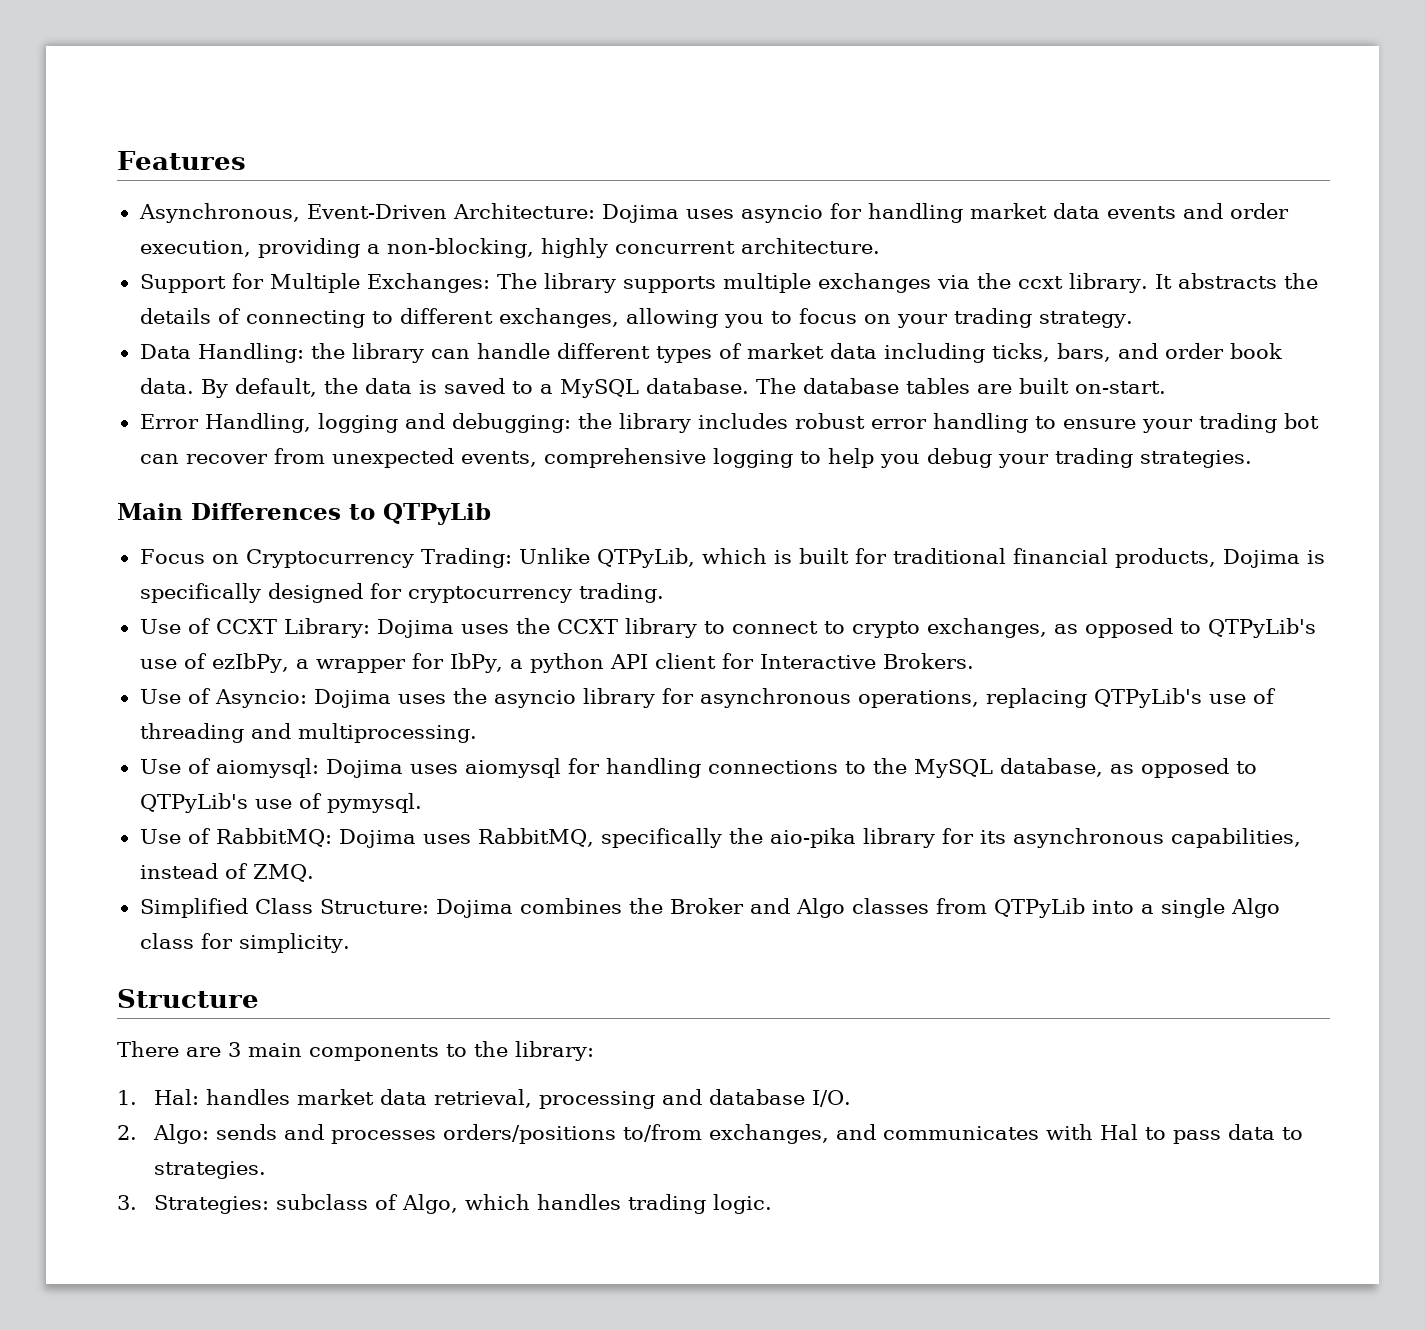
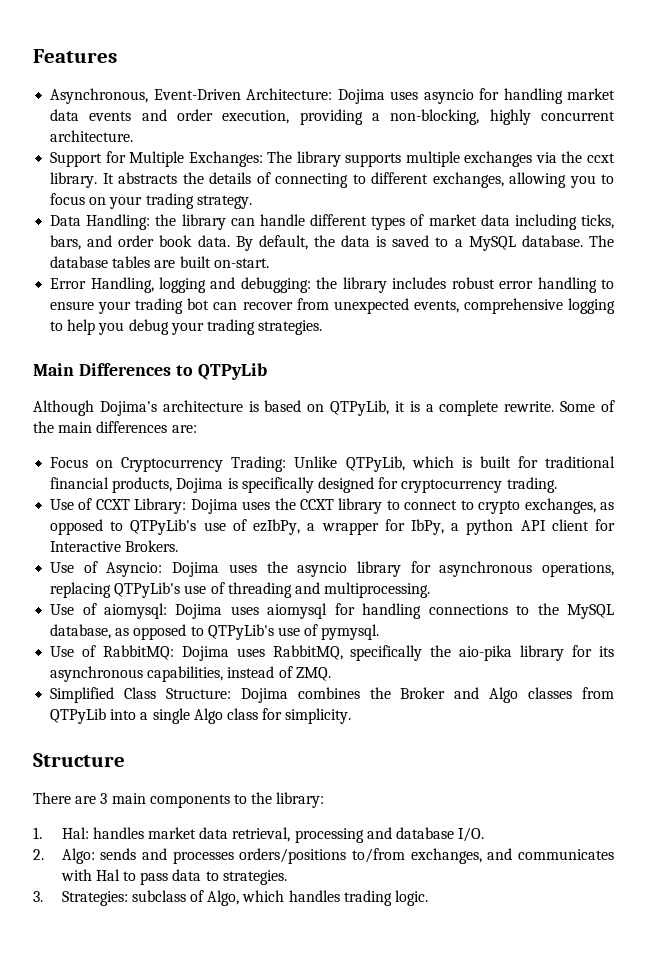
(491, 514) none -> [33,400,615,416] [33,421,197,433] // Although Dojima's architecture is based on QTPyLib, it is a complete rewrite. Some of the main differences are:

